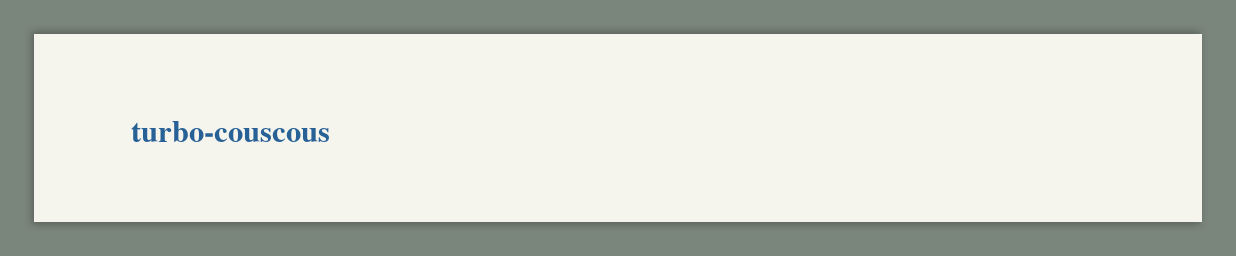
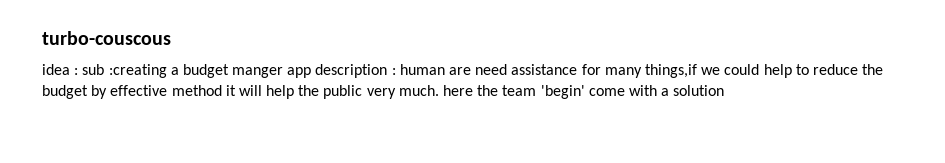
(330, 131) none -> [42,64,884,78] [42,85,725,99] // idea : sub :creating a budget manger app description : human are need assistance for many things,if we could help to reduce the budget by effective method it will help the public very much. here the team 'begin' come with a solution

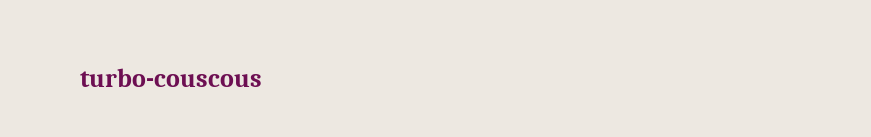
[42,64,884,78] [42,85,725,99] // idea : sub :creating a budget manger app description : human are need assistance for many things,if we could help to reduce the budget by effective method it will help the public very much. here the team 'begin' come with a solution -> (262, 77) none

